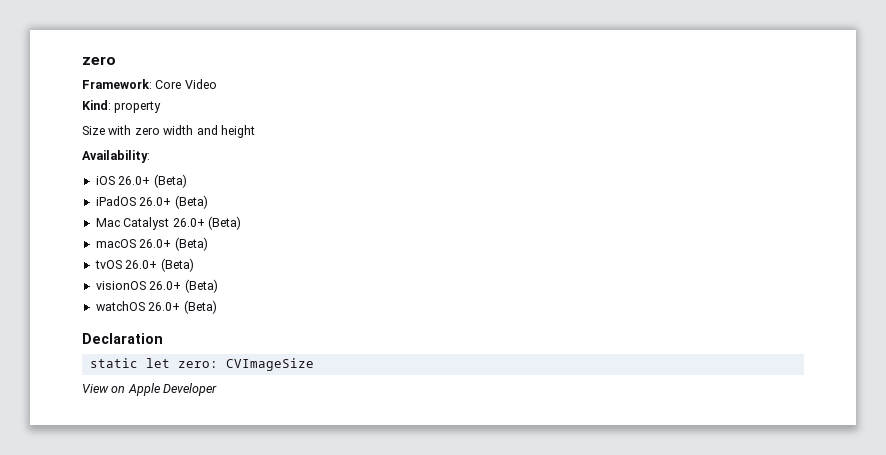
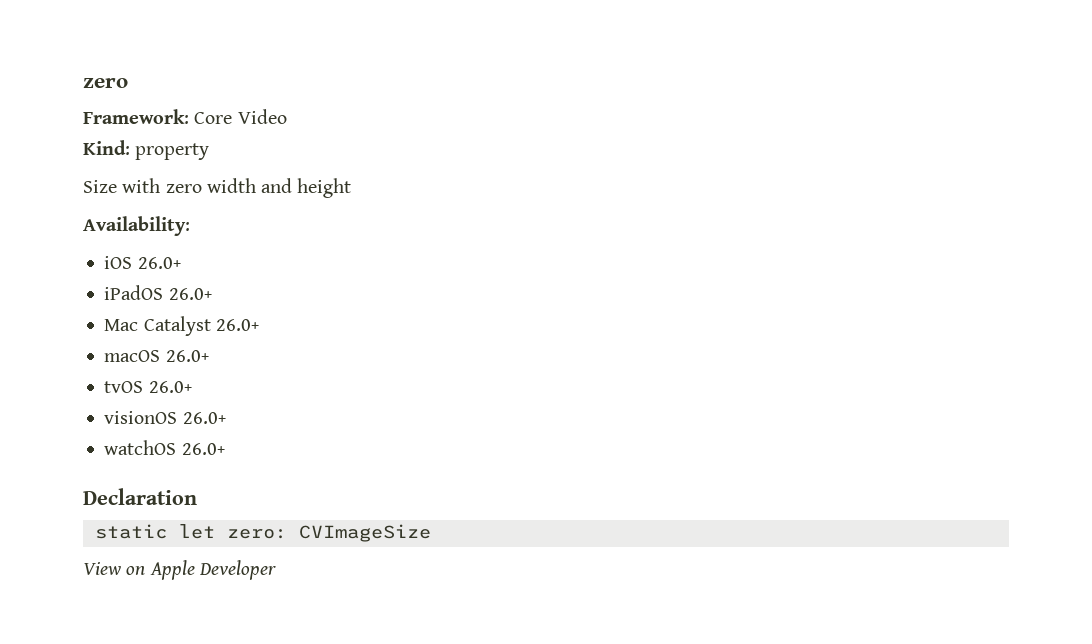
[153,174,187,188] (Beta) -> (181, 263) none
[174,195,208,209] (Beta) -> (212, 294) none
[207,216,241,230] (Beta) -> (259, 325) none
[174,237,208,251] (Beta) -> (209, 356) none
[160,258,194,272] (Beta) -> (192, 387) none
[184,279,218,293] (Beta) -> (226, 418) none
[183,300,217,314] (Beta) -> (225, 449) none

